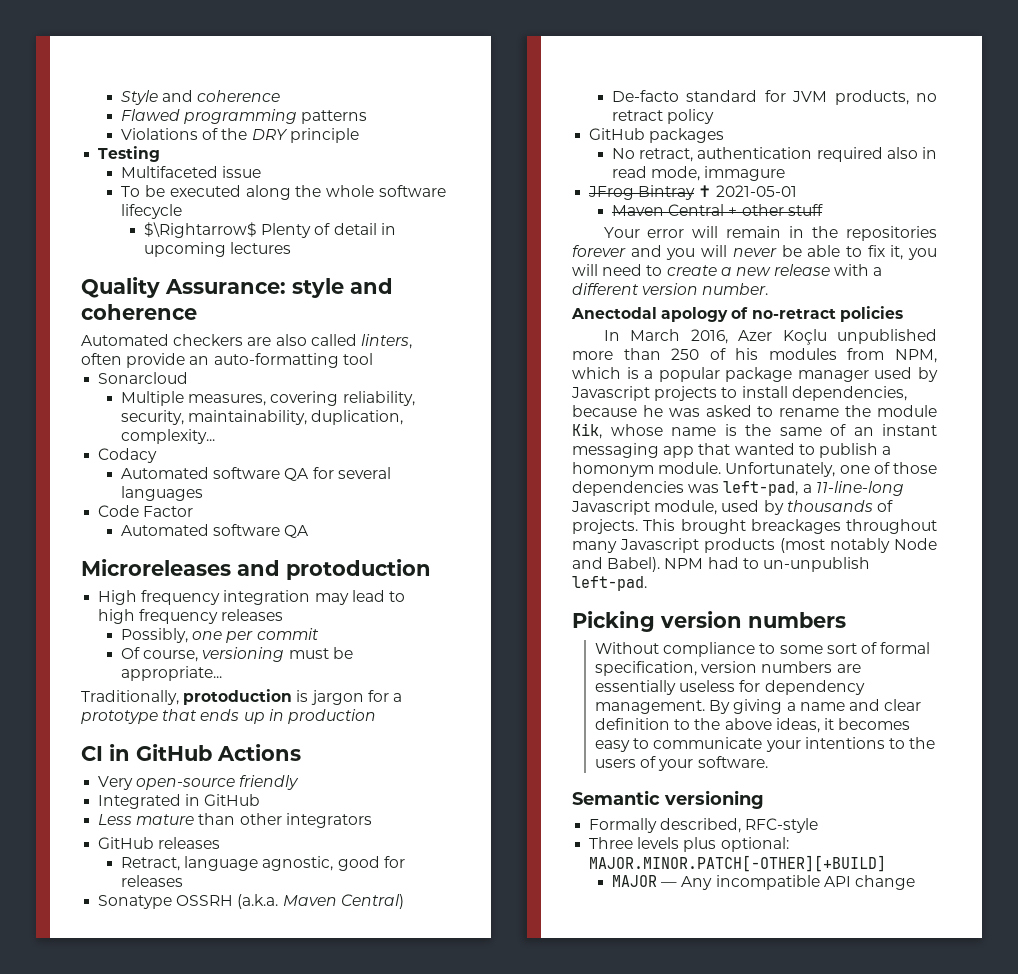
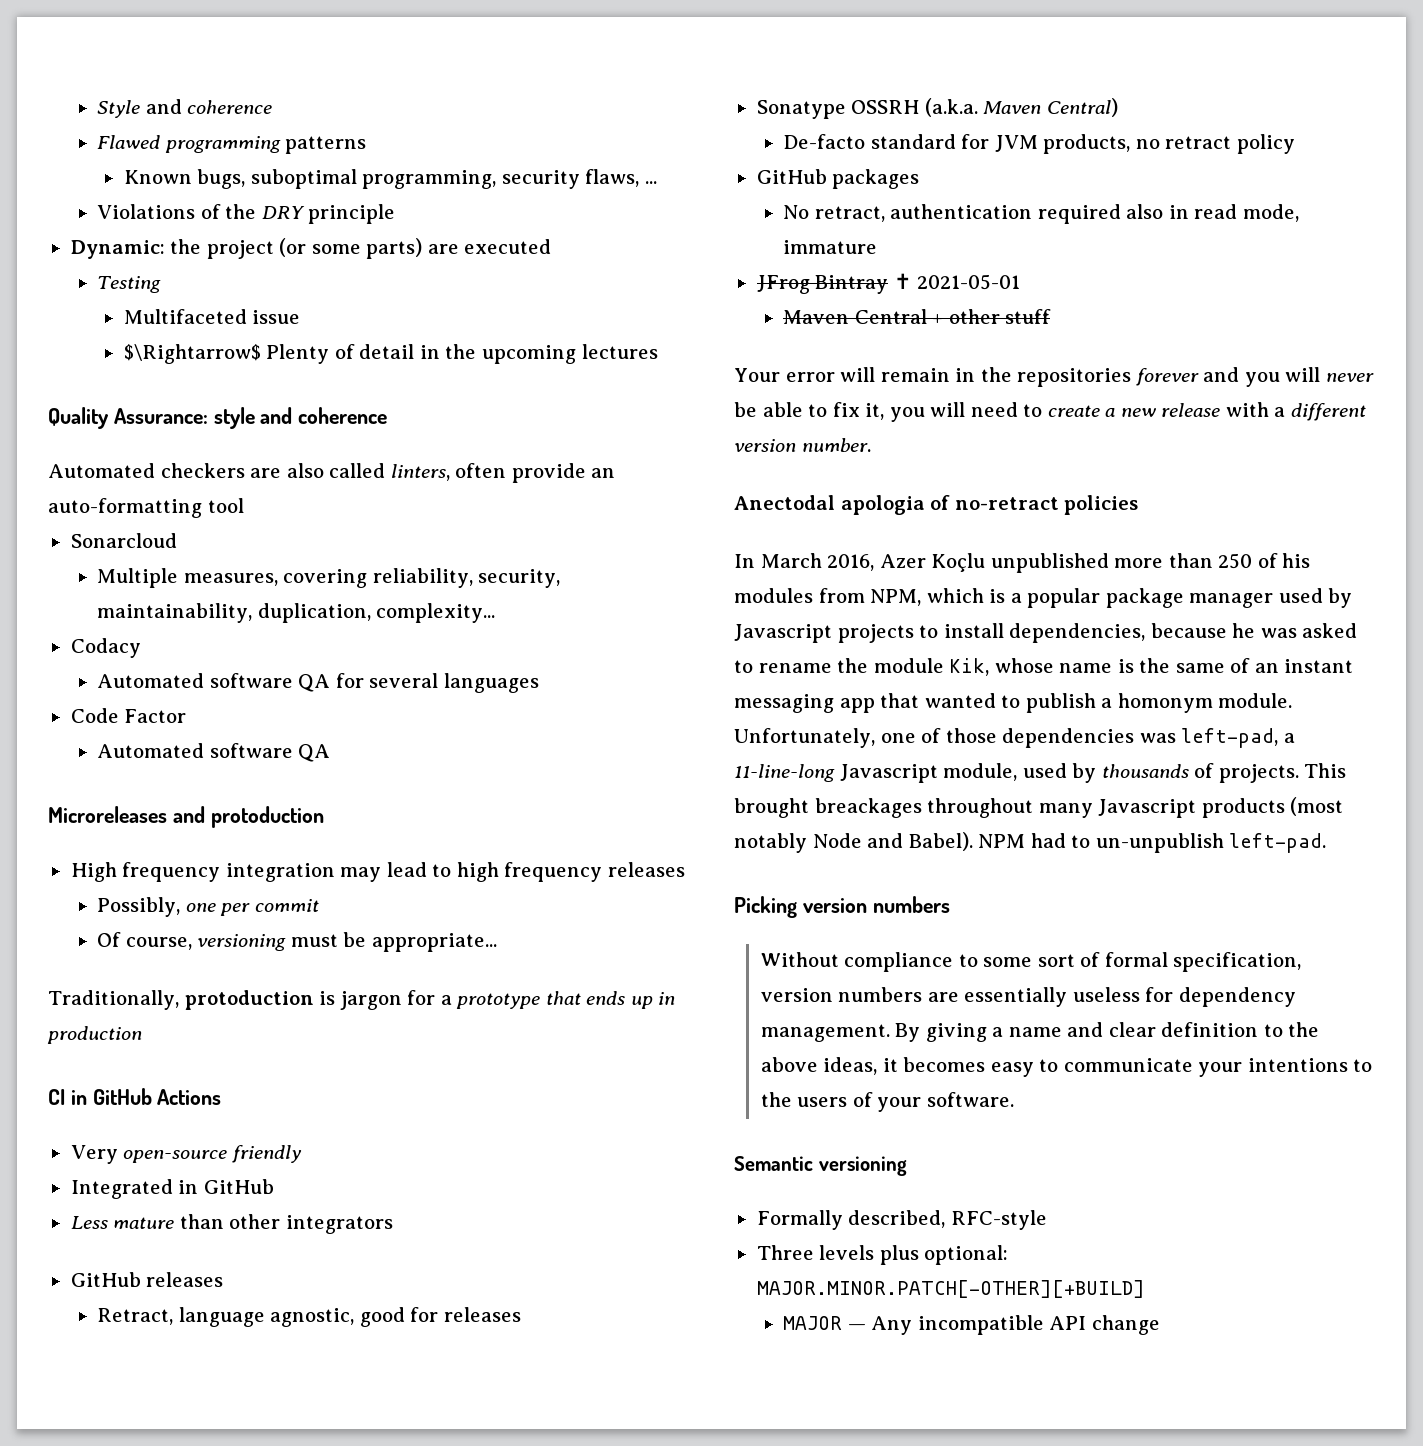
(368, 117) none -> [123,169,657,189] // Known bugs, suboptimal programming, security flaws, ...
[98,146,161,162] [121,166,262,178] [121,185,446,200] [121,204,183,219] Testing // Multifaceted issue // To be executed along the whole software lifecycle -> [70,238,552,259] [97,276,162,293] [123,309,301,324] Dynamic: the project (or some parts) are executed // Testing // Multifaceted issue
(396, 229) none -> [445,344,477,359] the
[704,166,786,181] immagure -> [783,240,878,254] immature
[661,307,729,322] apology -> [840,495,925,515] apologia

